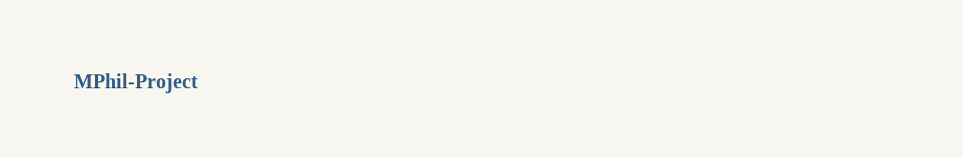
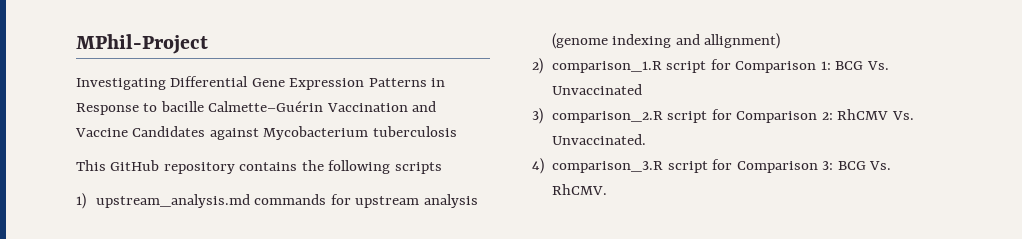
(199, 83) none -> [76,76,446,90] [76,101,437,115] [75,126,457,140] [76,160,442,174] [76,193,478,209] [552,33,781,49] [532,58,889,74] [552,84,643,95] [532,108,914,124] [552,134,647,145] [532,158,891,174] [552,184,608,195] // Investigating Differential Gene Expression Patterns in Response to bacille Calmette–Guérin Vaccination and Vaccine Candidates against Mycobacterium tuberculosis // This GitHub repository contains the following scripts // 1) upstream_analysis.md commands for upstream analysis (genome indexing and allignment) // 2) comparison_1.R script for Comparison 1: BCG Vs. Unvaccinated // 3) comparison_2.R script for Comparison 2: RhCMV Vs. Unvaccinated. // 4) comparison_3.R script for Comparison 3: BCG Vs. RhCMV.

